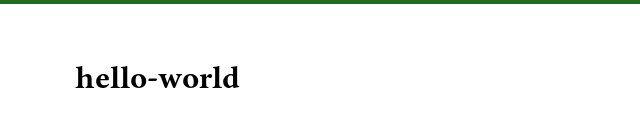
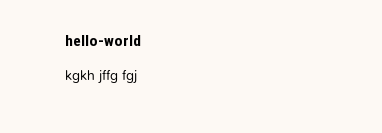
(240, 77) none -> [65,69,137,84] // kgkh jffg fgj

